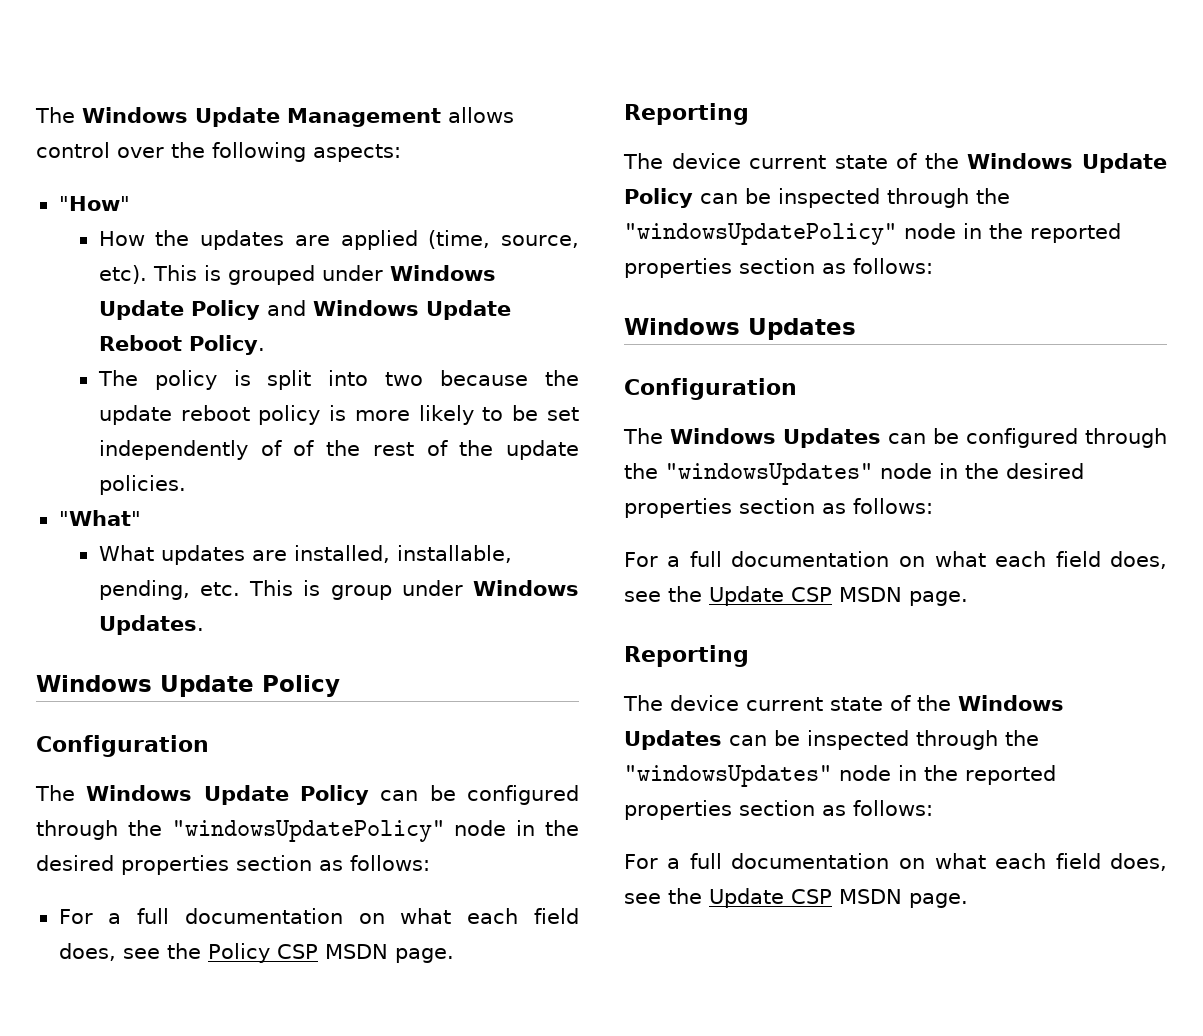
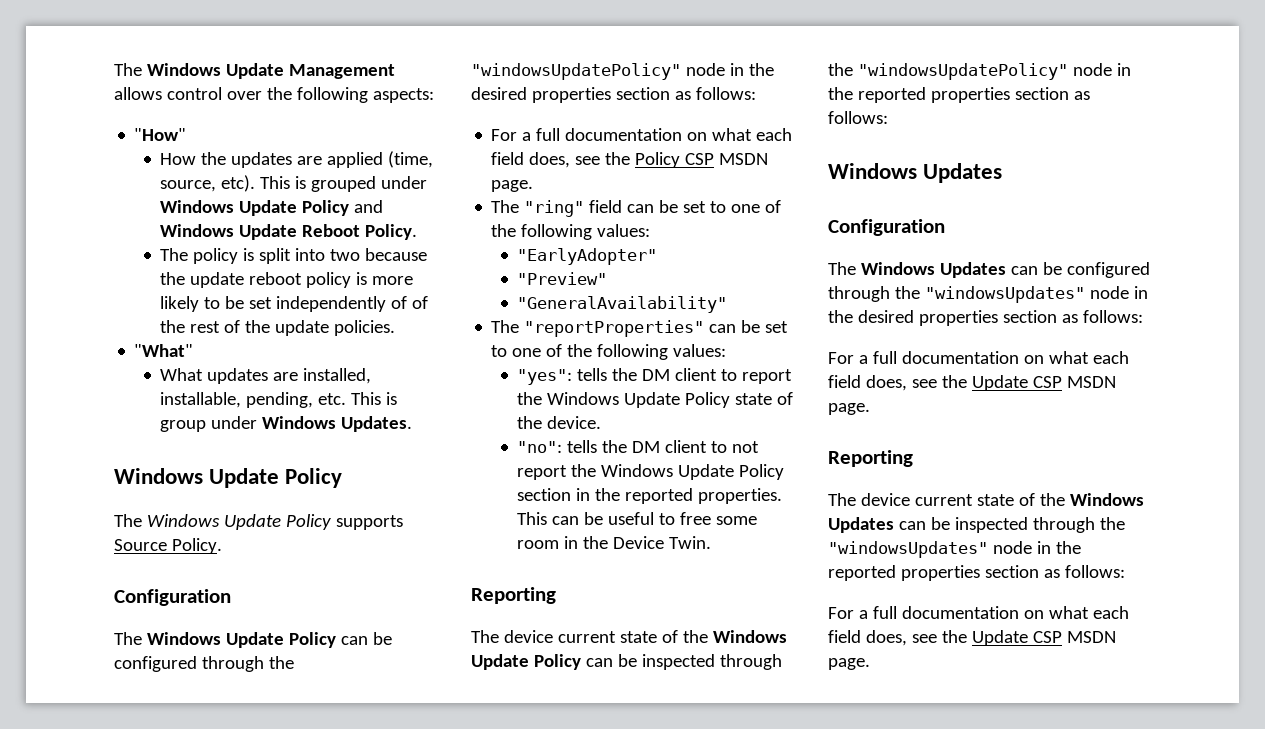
(340, 686) none -> [114,514,403,530] [114,538,222,554] // The Windows Update Policy supports Source Policy.
(454, 955) none -> [491,200,782,217] [491,224,651,240] [517,248,658,265] [517,272,608,285] [517,296,728,313] [491,320,789,337] [491,344,727,360] [517,368,793,385] [517,392,794,408] [517,416,602,429] [517,440,760,453] [517,464,785,480] [517,488,783,504] [517,512,758,525] [517,536,712,549] // The "ring" field can be set to one of the following values: // "EarlyAdopter" // "Preview" // "GeneralAvailability" // The "reportProperties" can be set to one of the following values: // "yes": tells the DM client to report the Windows Update Policy state of the device. // "no": tells the DM client to not report the Windows Update Policy section in the reported properties. This can be useful to free some room in the Device Twin.

